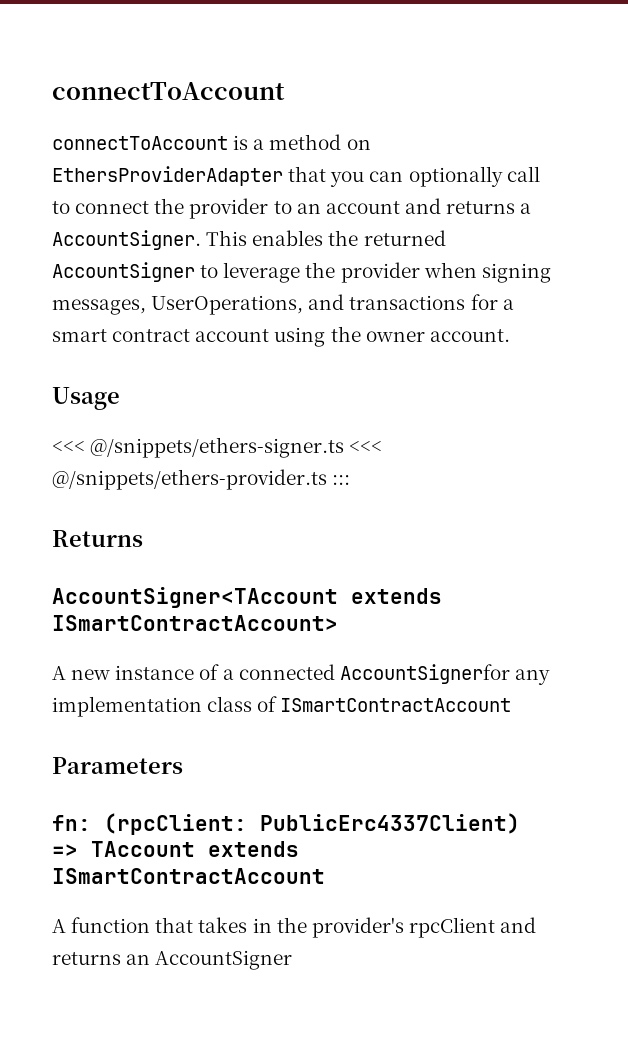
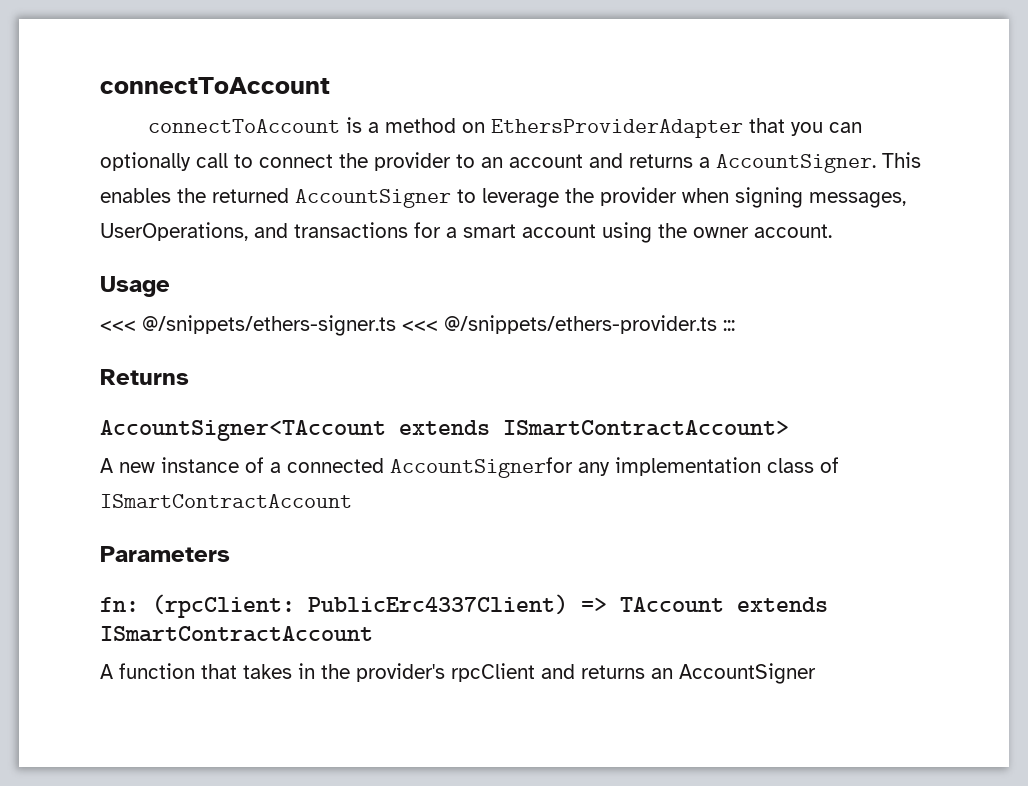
[112,329,191,342] contract -> (516, 231) none

